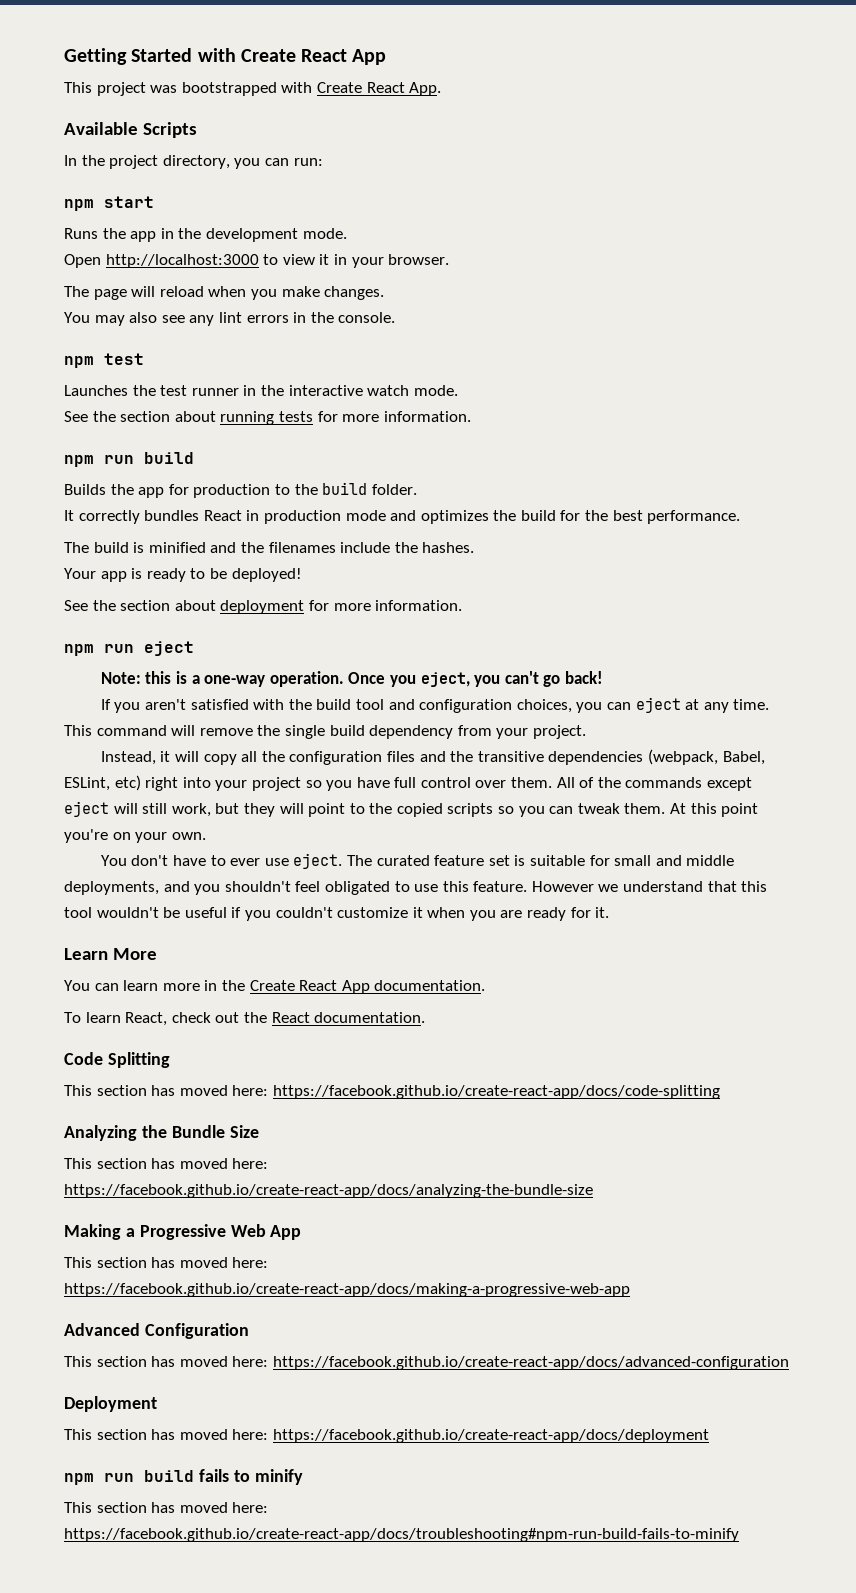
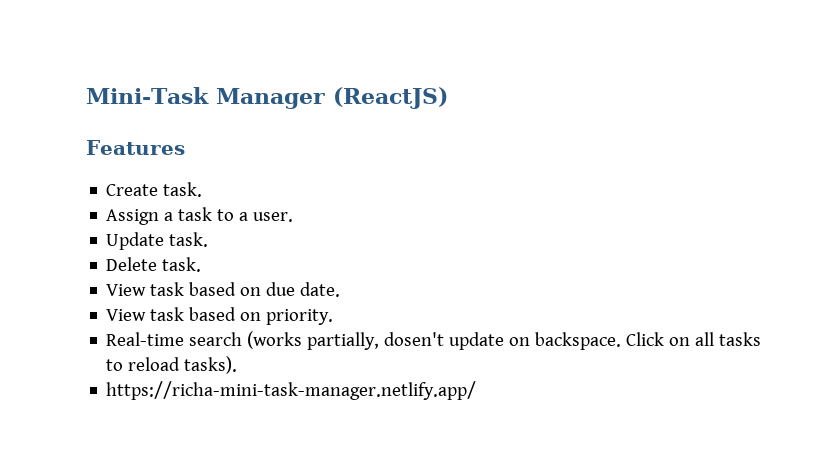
[64,48,387,65] [64,82,442,96] [64,122,197,138] [64,155,323,169] [64,196,154,211] [64,228,347,242] [64,254,450,268] [64,286,385,300] [64,312,396,326] [64,353,144,368] [64,385,458,396] [64,411,471,425] [64,452,194,467] [64,482,417,498] [64,510,741,524] [64,542,475,553] [64,568,302,582] [64,600,463,614] [64,641,194,656] [100,671,603,687] [100,697,770,713] [64,725,586,739] [100,749,765,765] [64,775,753,791] [64,801,759,817] [64,829,206,843] [100,853,735,869] [64,881,768,895] [64,907,610,921] [64,948,157,960] [64,980,486,994] [64,1012,426,1026] [64,1052,170,1068] [64,1085,720,1099] [64,1125,259,1141] [64,1158,269,1169] [64,1184,593,1198] [64,1224,302,1240] [64,1257,269,1268] [64,1283,630,1297] [64,1323,249,1339] [64,1356,789,1370] [64,1396,157,1412] [64,1429,709,1443] [64,1469,303,1485] [64,1502,269,1513] [64,1528,739,1542] Getting Started with Create React App // This project was bootstrapped with Create React App. // Available Scripts // In the project directory, you can run: // npm start // Runs the app in the development mode. // Open http://localhost:3000 to view it in your browser. // The page will reload when you make changes. // You may also see any lint errors in the console. // npm test // Launches the test runner in the interactive watch mode. // See the section about running tests for more information. // npm run build // Builds the app for production to the build folder. // It correctly bundles React in production mode and optimizes the build for the best performance. // The build is minified and the filenames include the hashes. // Your app is ready to be deployed! // See the section about deployment for more information. // npm run eject // Note: this is a one-way operation. Once you eject, you can't go back! // If you aren't satisfied with the build tool and configuration choices, you can eject at any time. This command will remove the single build dependency from your project. // Instead, it will copy all the configuration files and the transitive dependencies (webpack, Babel, ESLint, etc) right into your project so you have full control over them. All of the commands except eject will still work, but they will point to the copied scripts so you can tweak them. At this point you're on your own. // You don't have to ever use eject. The curated feature set is suitable for small and middle deployments, and you shouldn't feel obligated to use this feature. However we understand that this tool wouldn't be useful if you couldn't customize it when you are ready for it. // Learn More // You can learn more in the Create React App documentation. // To learn React, check out the React documentation. // Code Splitting // This section has moved here: https://facebook.github.io/create-react-app/docs/code-splitting // Analyzing the Bundle Size // This section has moved here: https://facebook.github.io/create-react-app/docs/analyzing-the-bundle-size // Making a Progressive Web App // This section has moved here: https://facebook.github.io/create-react-app/docs/making-a-progressive-web-app // Advanced Configuration // This section has moved here: https://facebook.github.io/create-react-app/docs/advanced-configuration // Deployment // This section has moved here: https://facebook.github.io/create-react-app/docs/deployment // npm run build fails to minify // This section has moved here: https://facebook.github.io/create-react-app/docs/troubleshooting#npm-run-build-fails-to-minify -> [86,87,448,109] [86,140,185,155] [106,182,203,197] [106,207,294,225] [106,232,209,250] [106,257,202,272] [106,282,341,297] [106,307,334,325] [106,331,762,350] [106,356,238,374] [106,381,477,400] Mini-Task Manager (ReactJS) // Features // Create task. // Assign a task to a user. // Update task. // Delete task. // View task based on due date. // View task based on priority. // Real-time search (works partially, dosen't update on backspace. Click on all tasks to reload tasks). // https://richa-mini-task-manager.netlify.app/

